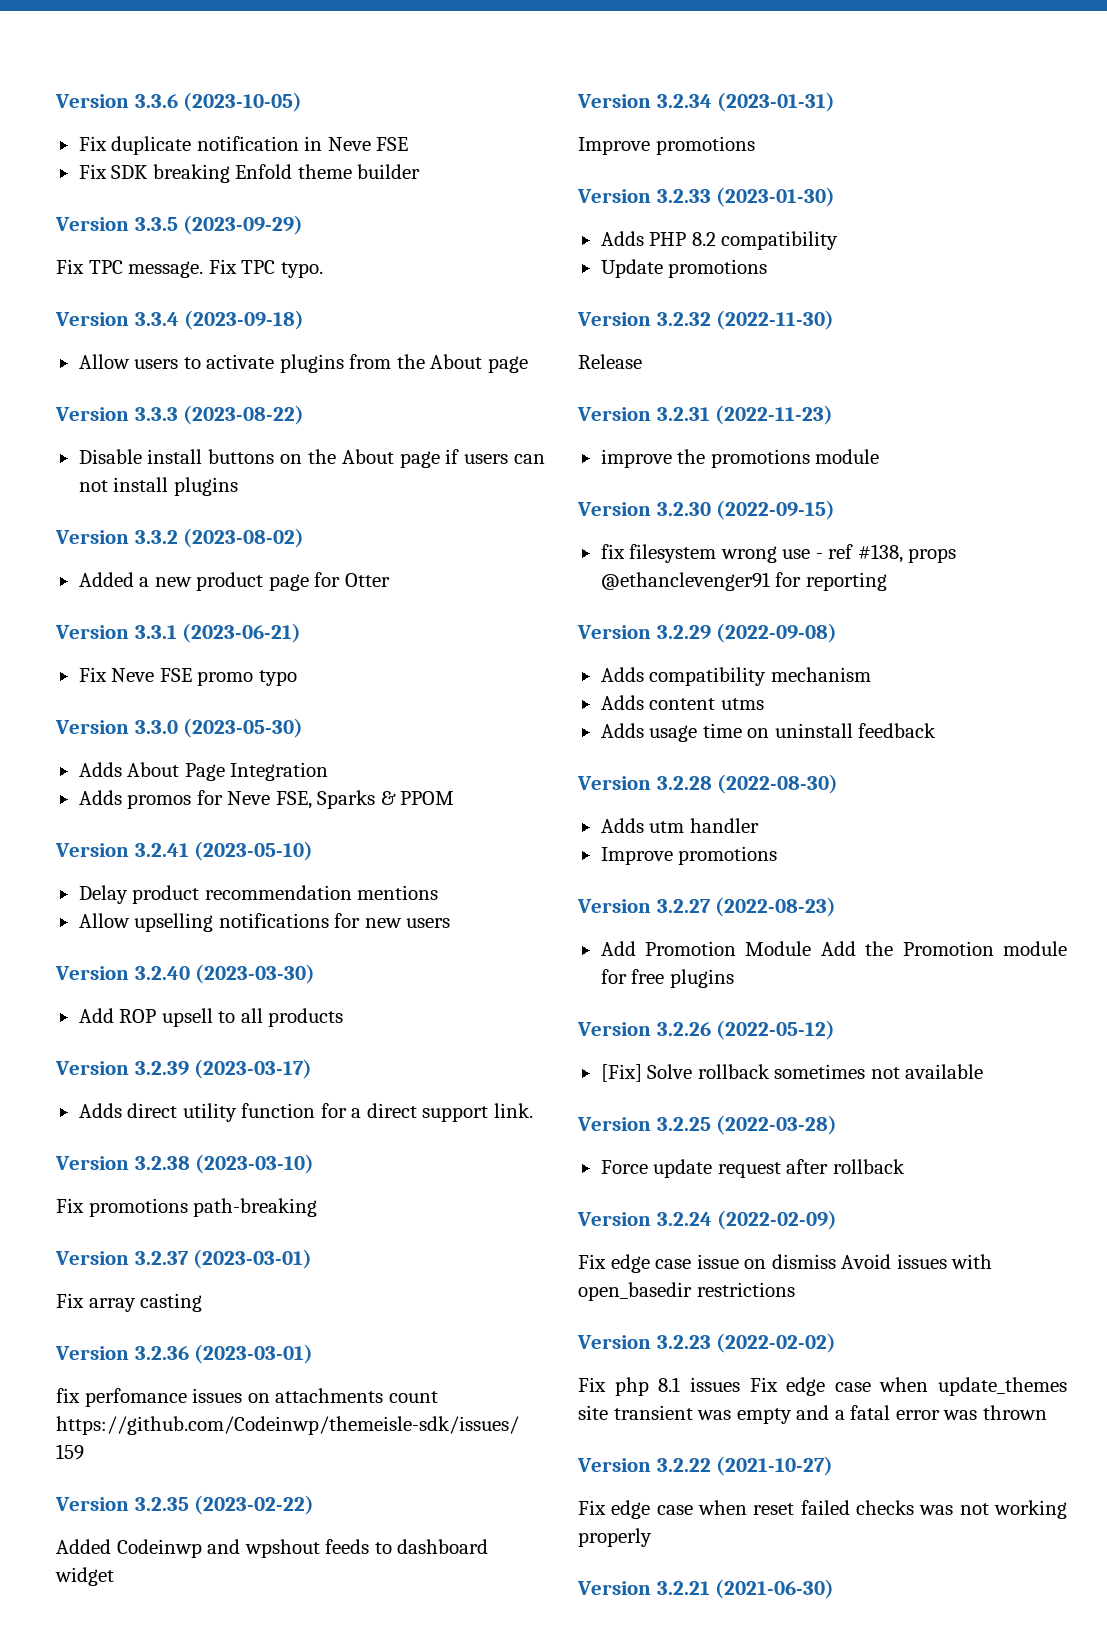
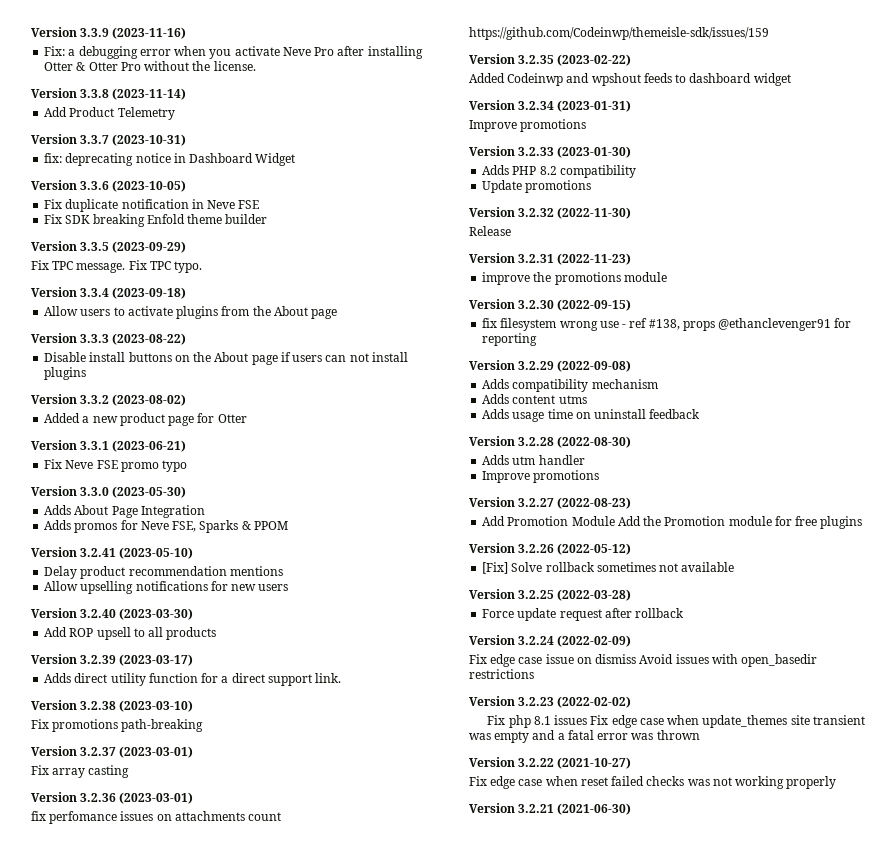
[55,94,129,108] Version -> [31,27,187,39] [44,46,423,59] [44,61,256,71] [31,88,187,100] [44,107,175,120] [31,134,187,146] [44,153,296,166] [31,180,77,190] Version 3.3.9 (2023-11-16) // Fix: a debugging error when you activate Neve Pro after installing Otter & Otter Pro without the license. // Version 3.3.8 (2023-11-14) // Add Product Telemetry // Version 3.3.7 (2023-10-31) // fix: deprecating notice in Dashboard Widget // Version

